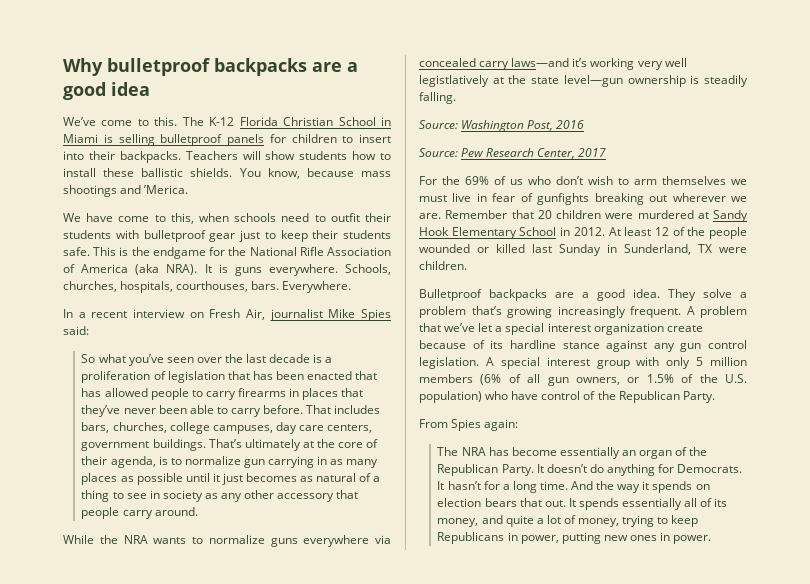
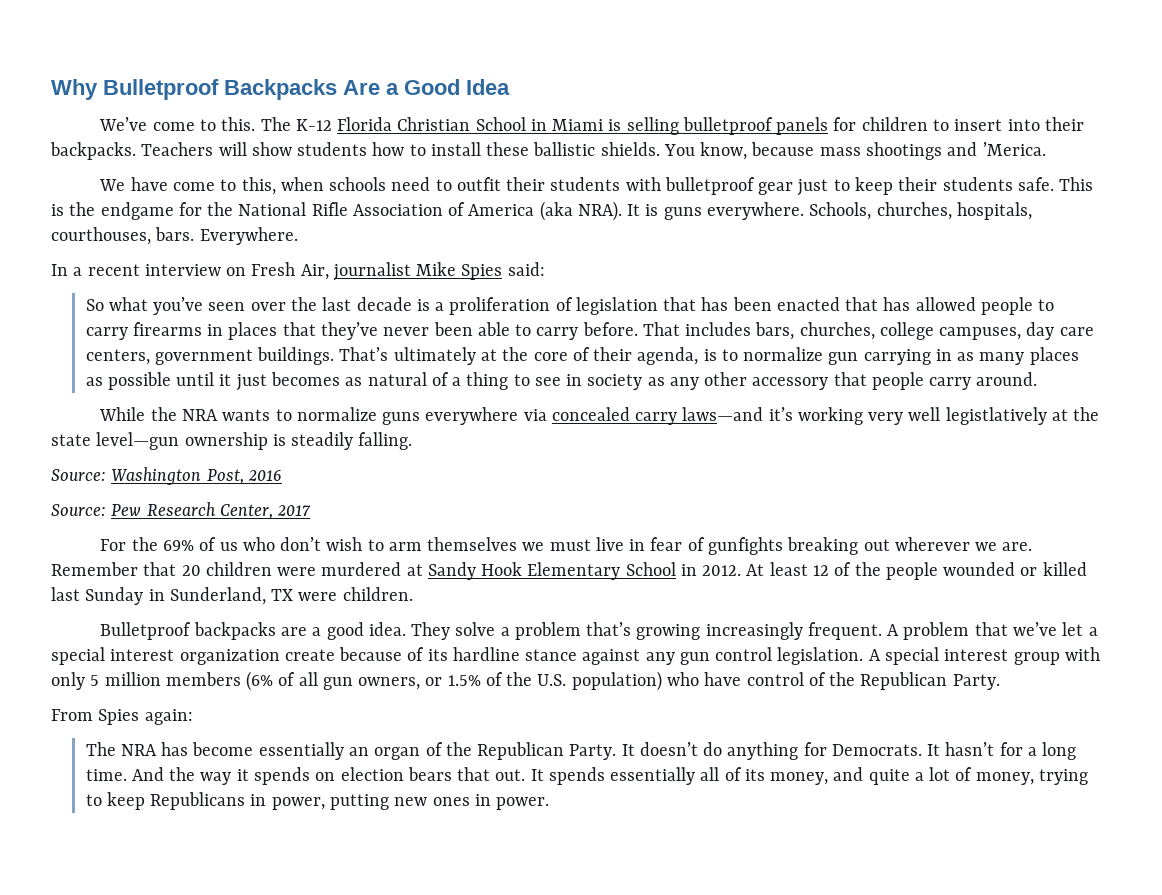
[107,58,358,76] [63,82,150,100] bulletproof backpacks are a good idea -> [103,79,510,100] Bulletproof Backpacks Are a Good Idea

